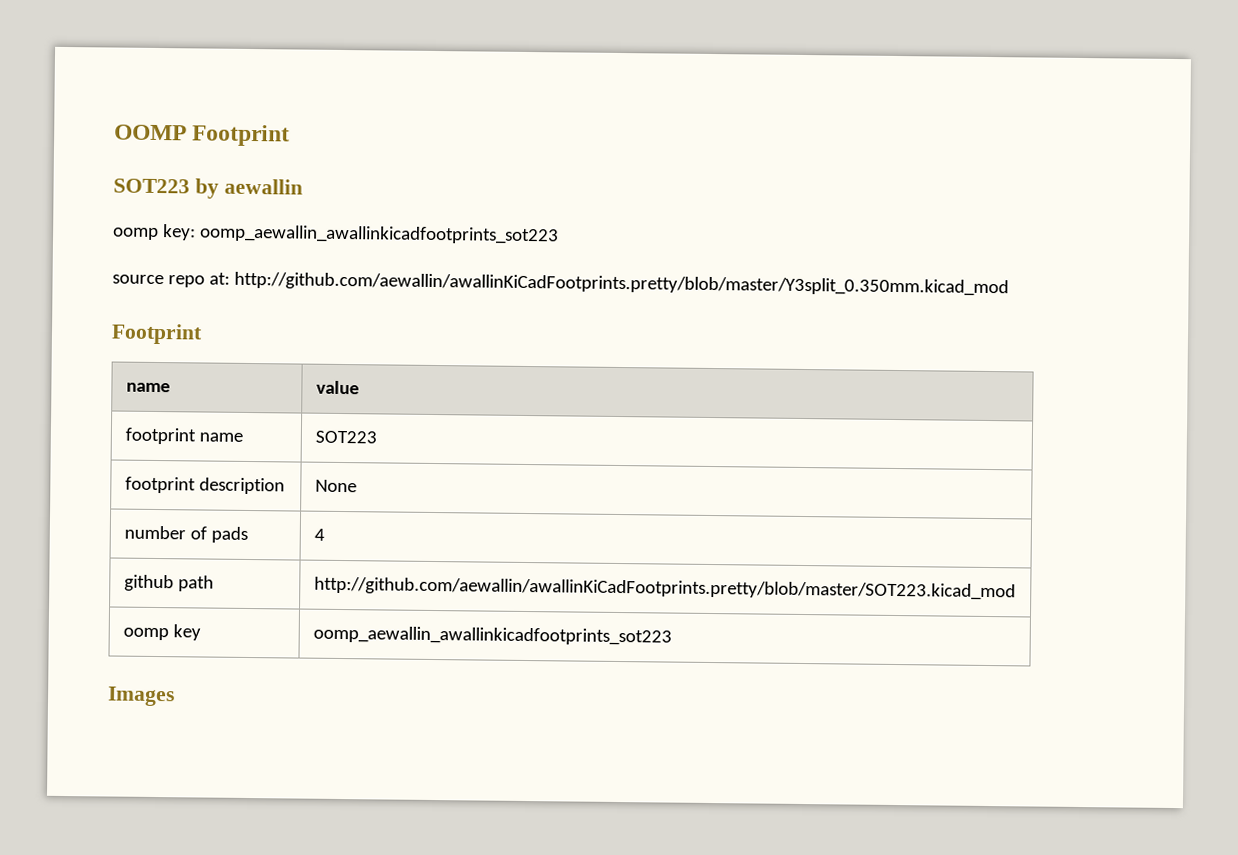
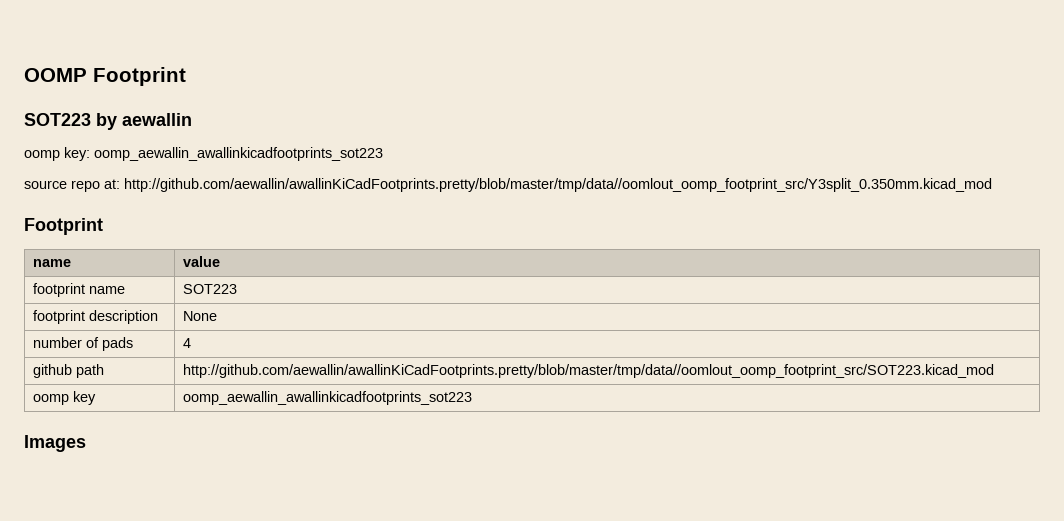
[233,271,1009,297] http://github.com/aewallin/awallinKiCadFootprints.pretty/blob/master/Y3split_0.350mm.kicad_mod -> [124,178,992,192] http://github.com/aewallin/awallinKiCadFootprints.pretty/blob/master/tmp/data//oomlout_oomp_footprint_src/Y3split_0.350mm.kicad_mod
[313,576,1016,601] http://github.com/aewallin/awallinKiCadFootprints.pretty/blob/master/SOT223.kicad_mod -> [182,364,994,378] http://github.com/aewallin/awallinKiCadFootprints.pretty/blob/master/tmp/data//oomlout_oomp_footprint_src/SOT223.kicad_mod

